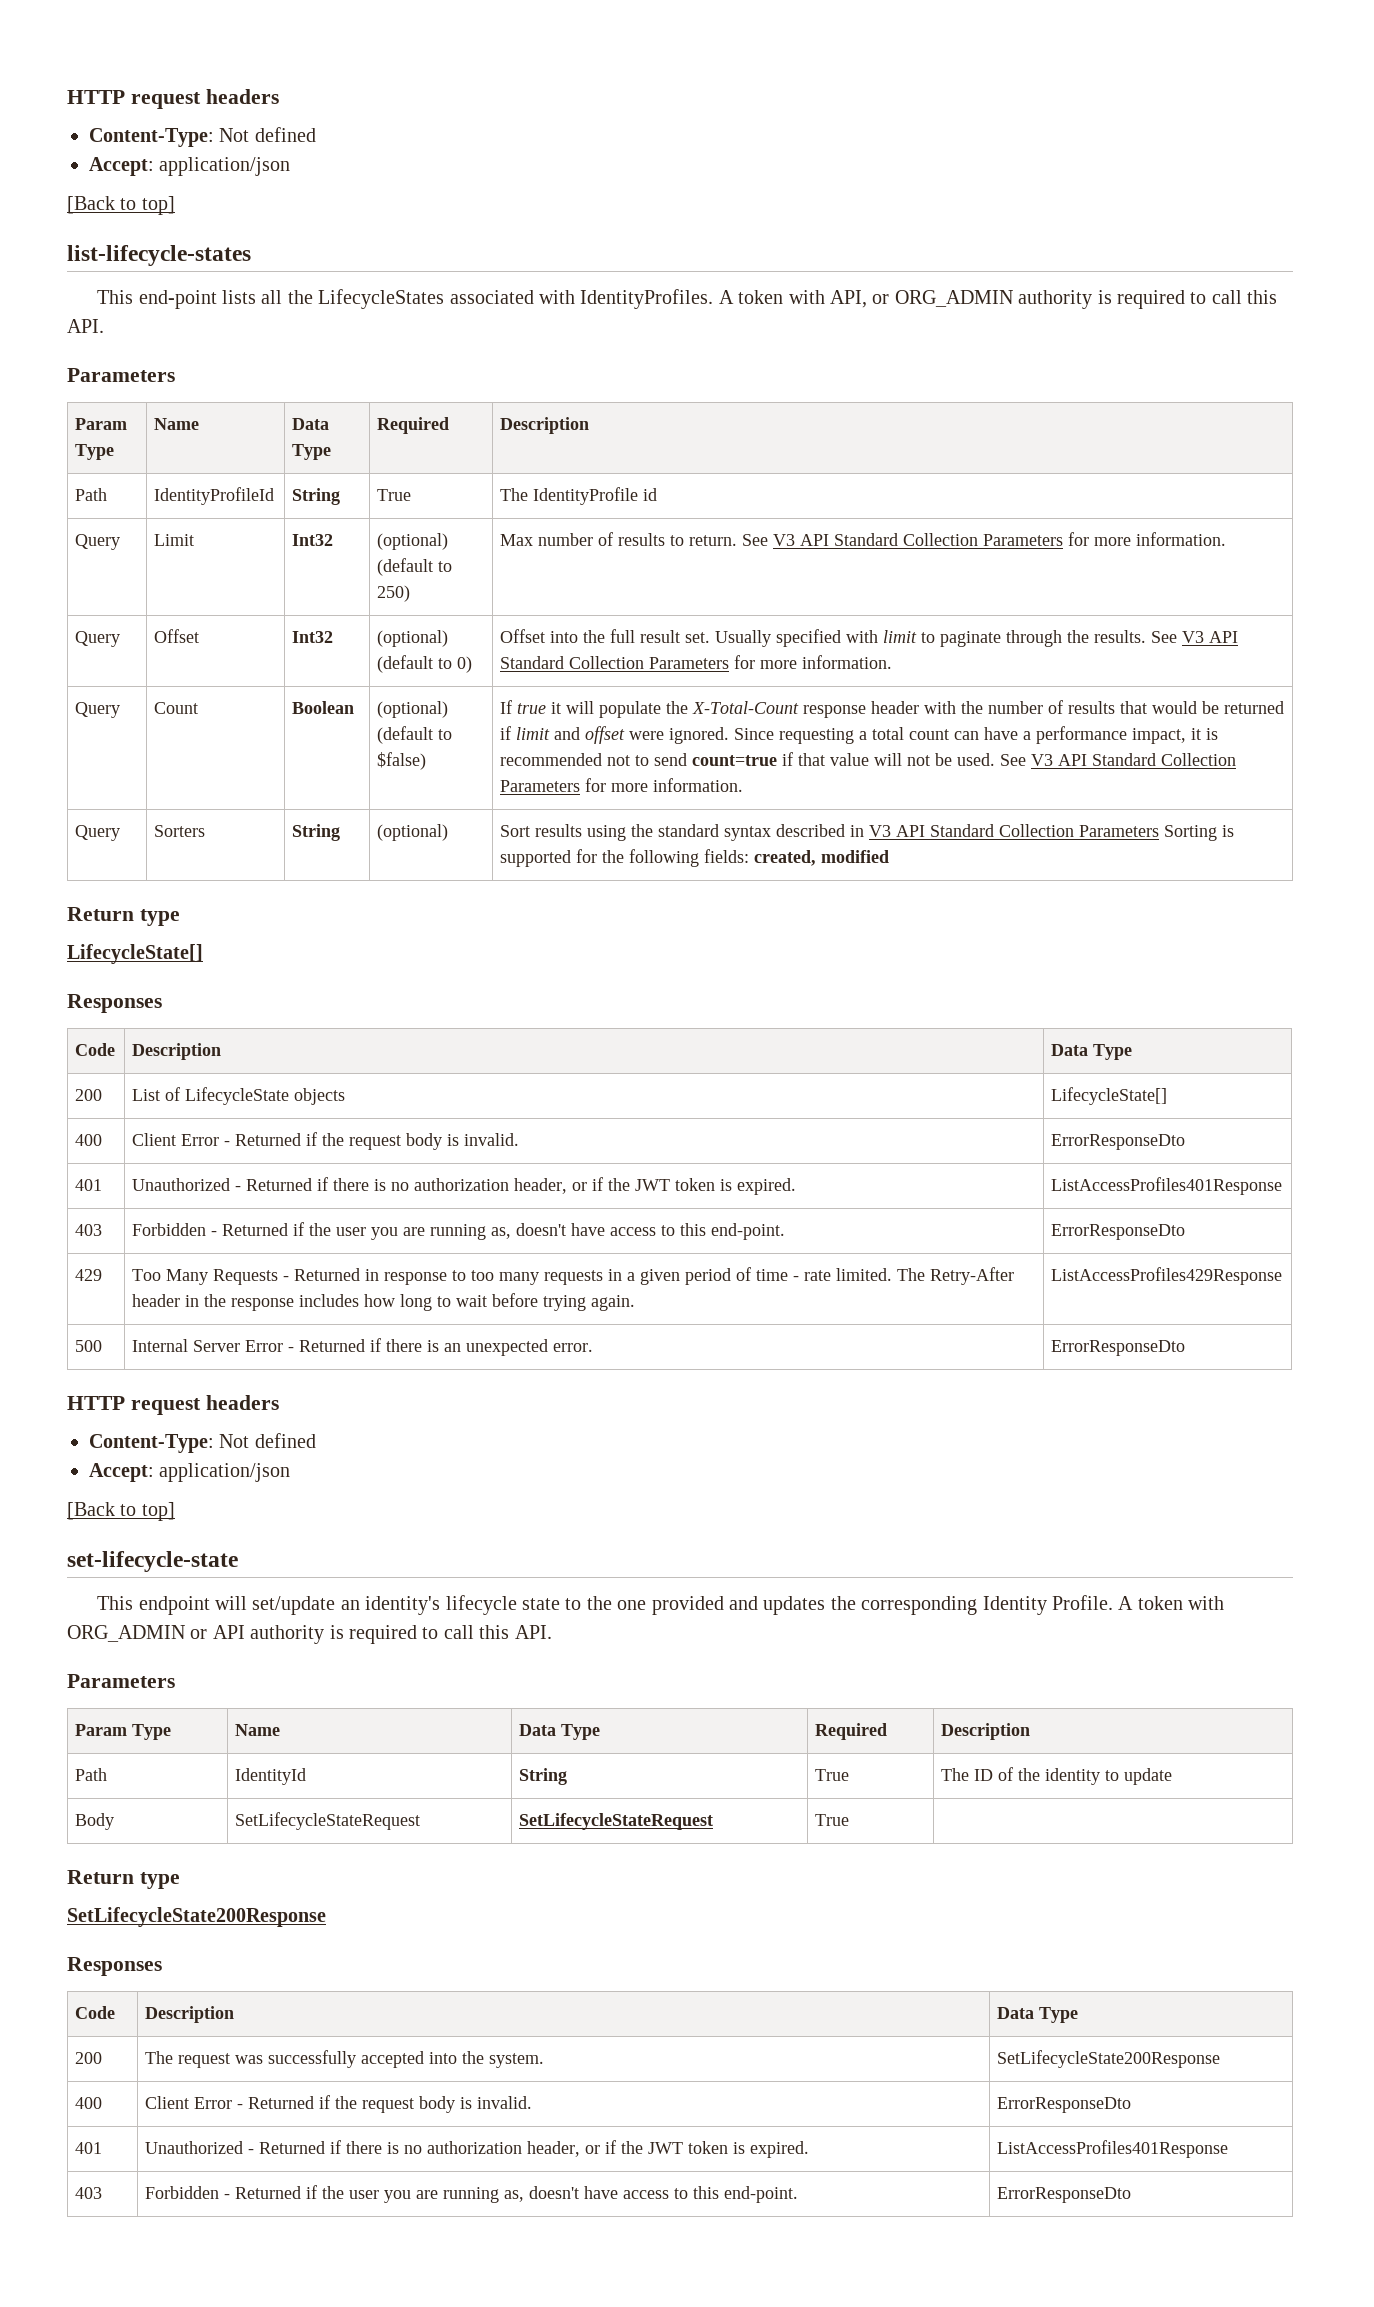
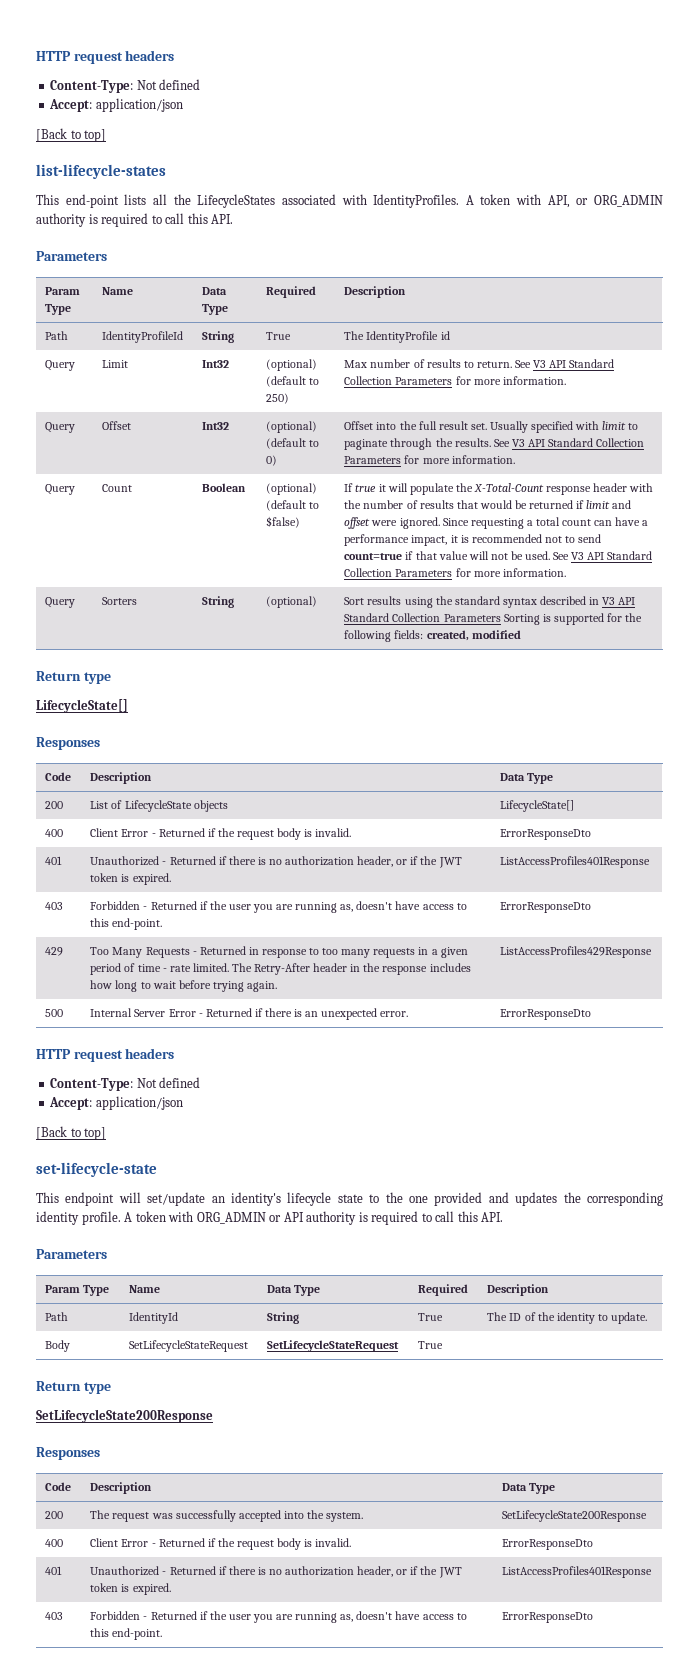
[982,1595,1114,1615] Identity Profile. -> [36,1211,121,1225] identity profile.
[1124,1768,1173,1785] update -> [610,1312,647,1324] update.

